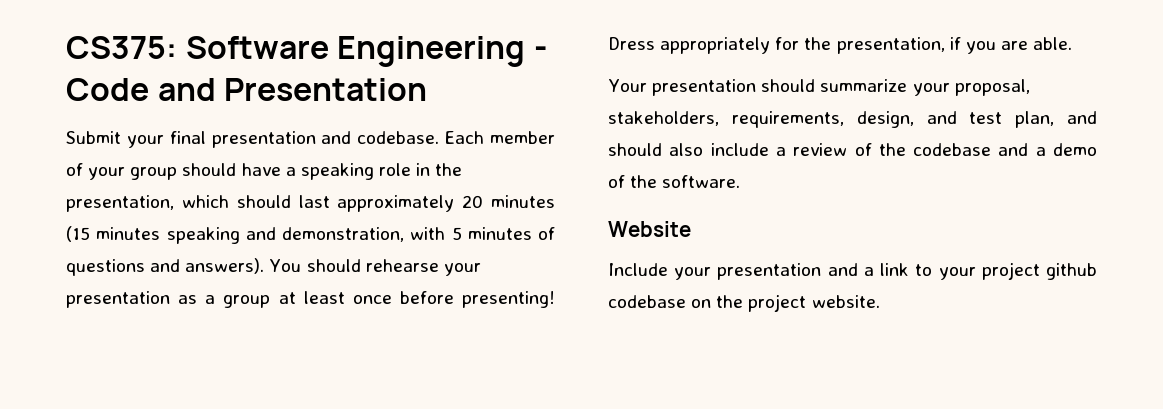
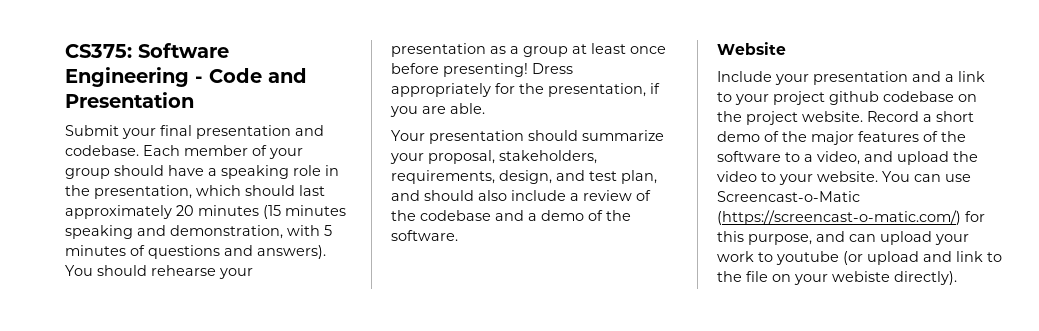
(880, 301) none -> [867,111,974,122] [717,131,966,145] [717,151,978,165] [717,171,971,185] [717,191,860,202] [717,210,985,225] [717,231,969,245] [717,251,1002,265] [717,271,957,285] Record a short demo of the major features of the software to a video, and upload the video to your website. You can use Screencast-o-Matic (https://screencast-o-matic.com/) for this purpose, and can upload your work to youtube (or upload and link to the file on your webiste directly).

